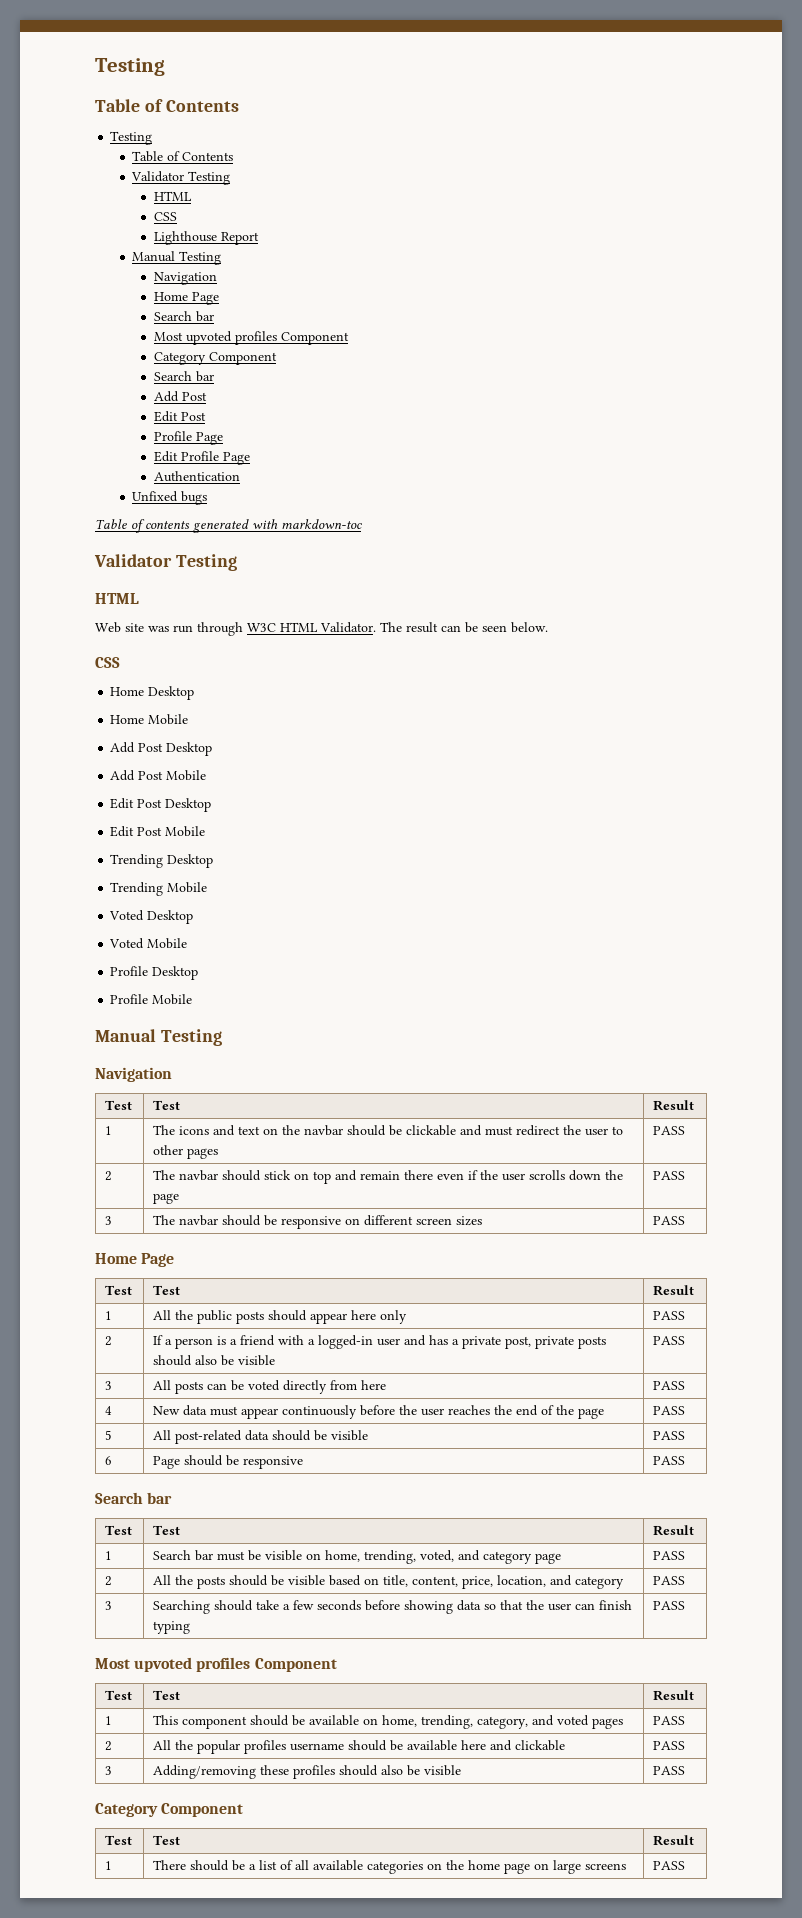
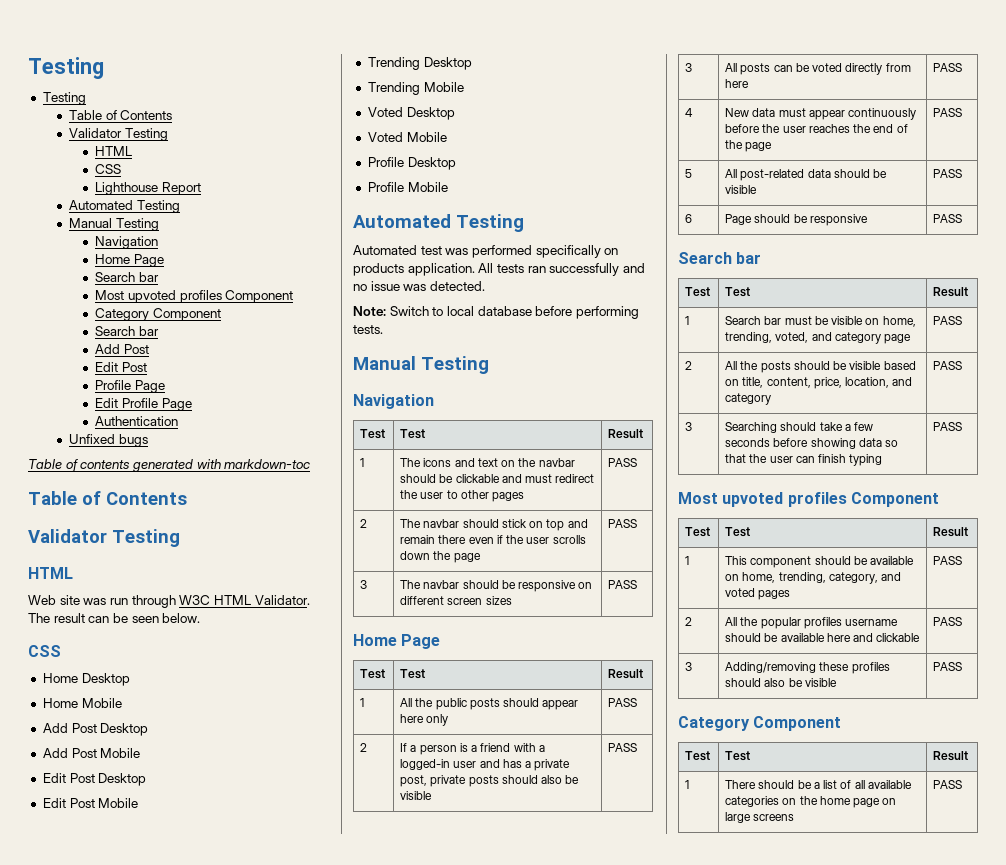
[95,58,165,76] [95,99,239,112] Testing // Table of Contents -> [28,57,104,79] Testing
(260, 238) none -> [69,200,180,213] // Automated Testing
(362, 524) none -> [28,491,187,505] // Table of Contents
(193, 999) none -> [353,214,524,232] [353,245,619,258] [353,263,645,276] [353,281,485,291] [353,306,639,319] [353,325,383,334] // Automated Testing // Automated test was performed specifically on products application. All tests ran successfully and no issue was detected. // Note: Switch to local database before performing tests.

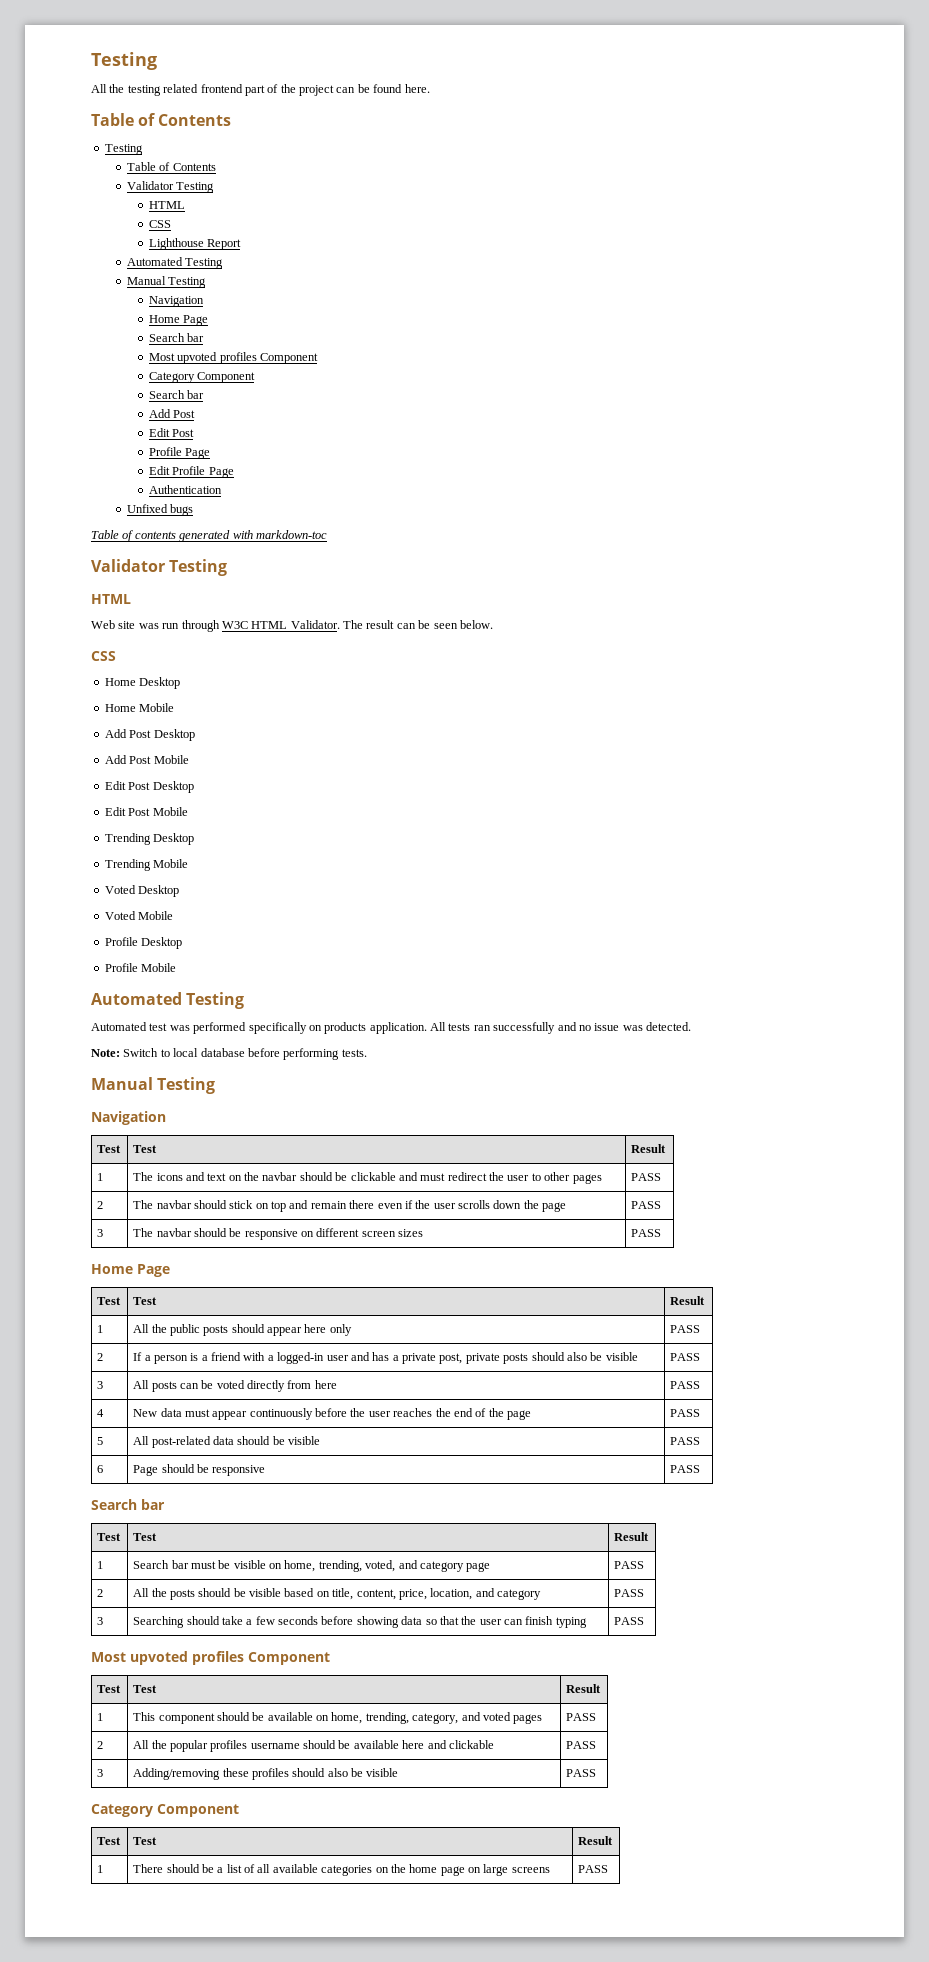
[28,57,104,79] Testing -> [91,52,157,70] [91,84,430,96] [91,113,232,126] Testing // All the testing related frontend part of the project can be found here. // Table of Contents
[28,491,187,505] // Table of Contents -> (327, 534) none

